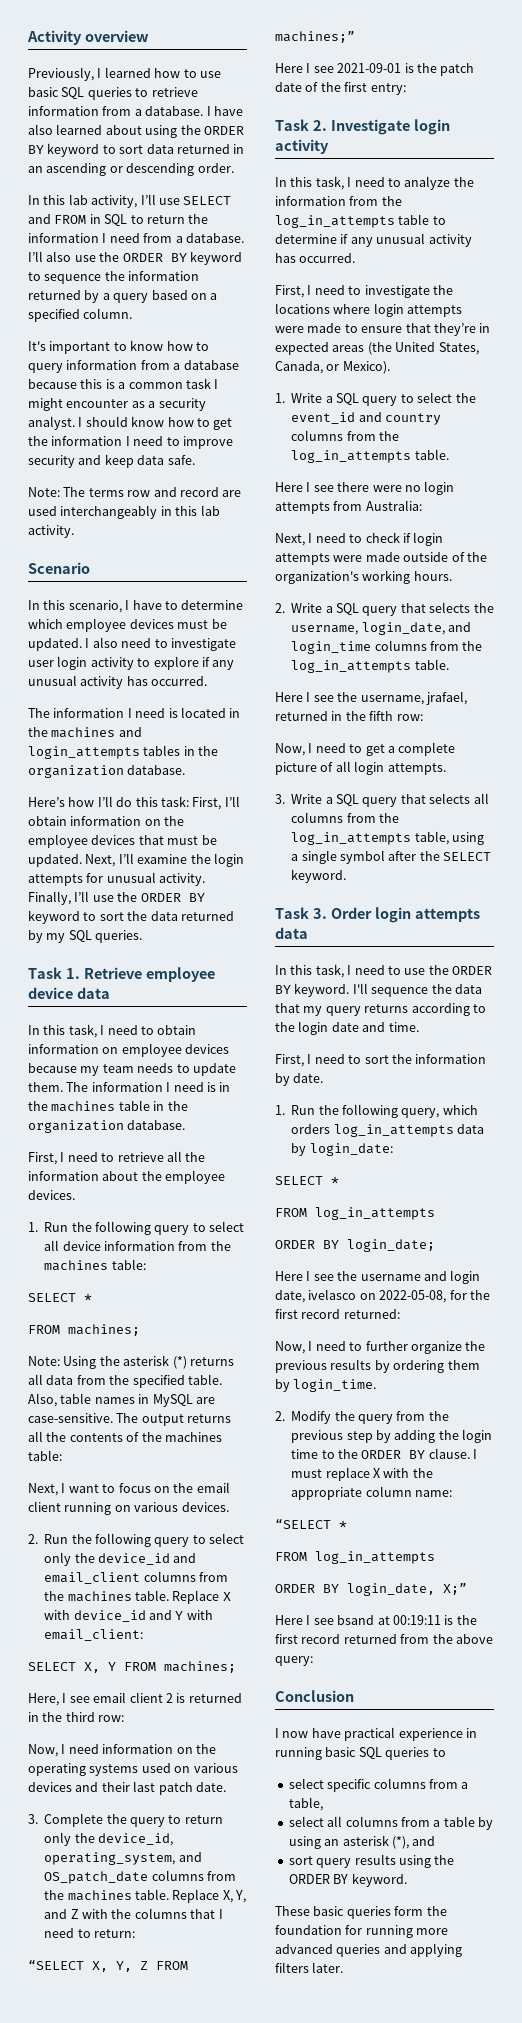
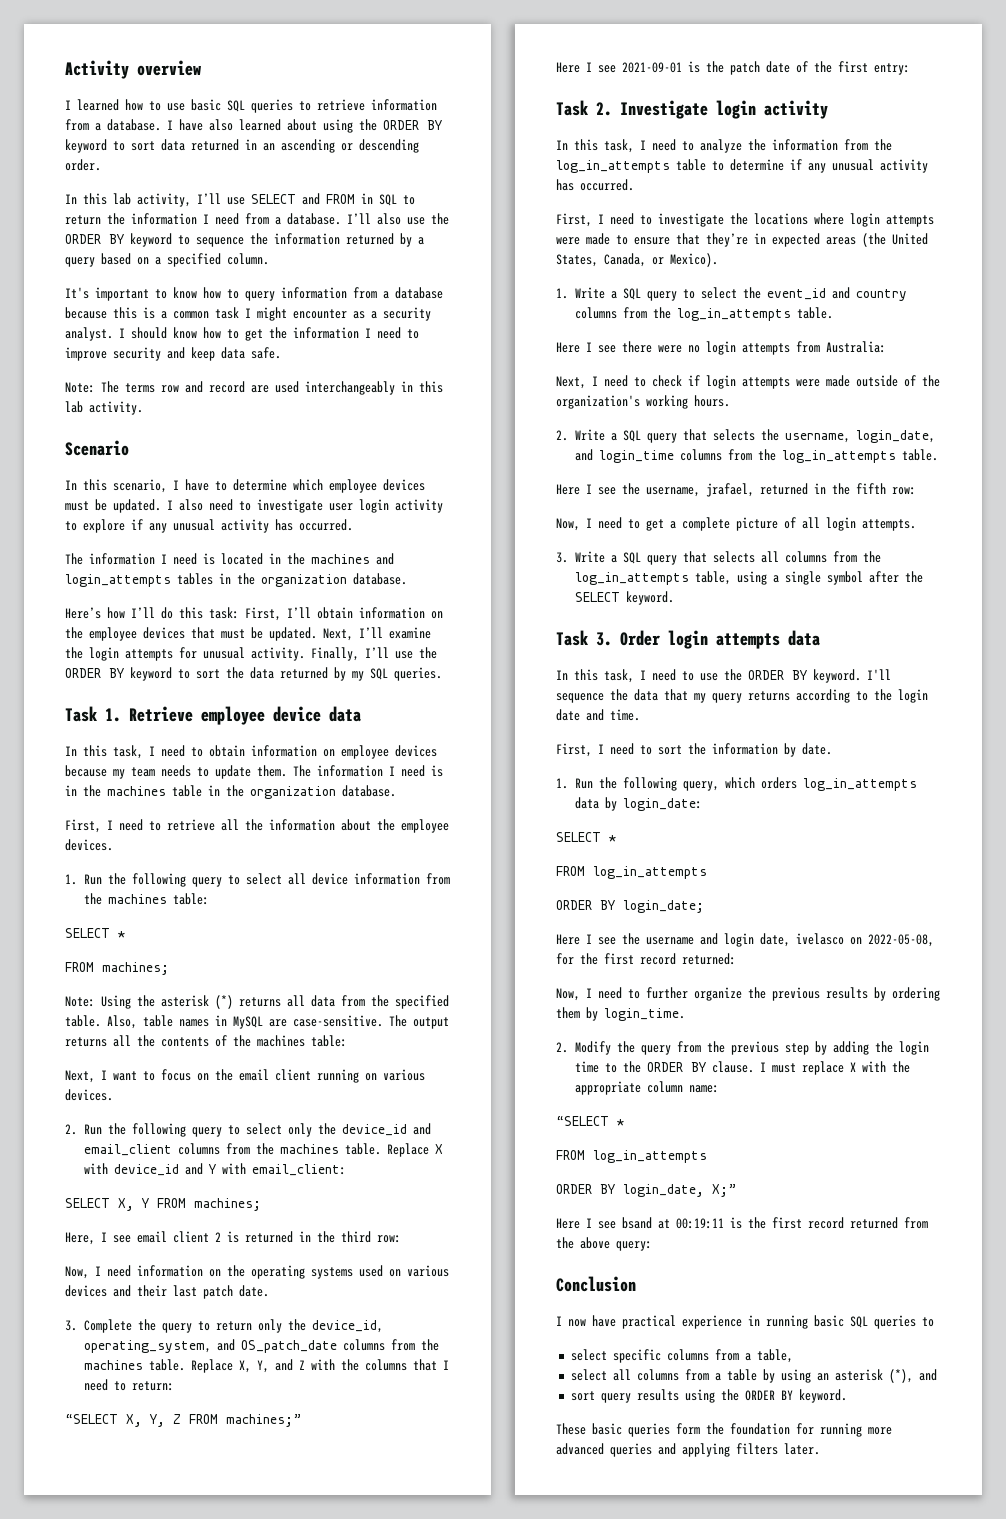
[28,67,94,81] Previously, -> (201, 68) none

